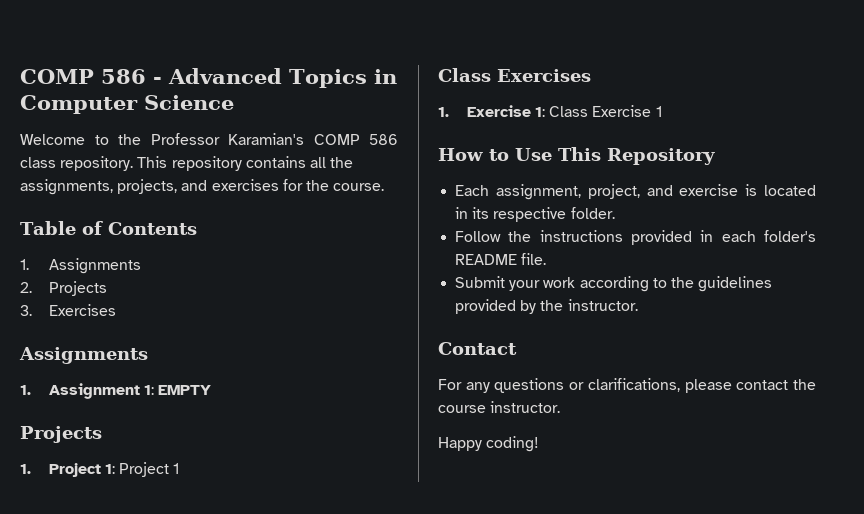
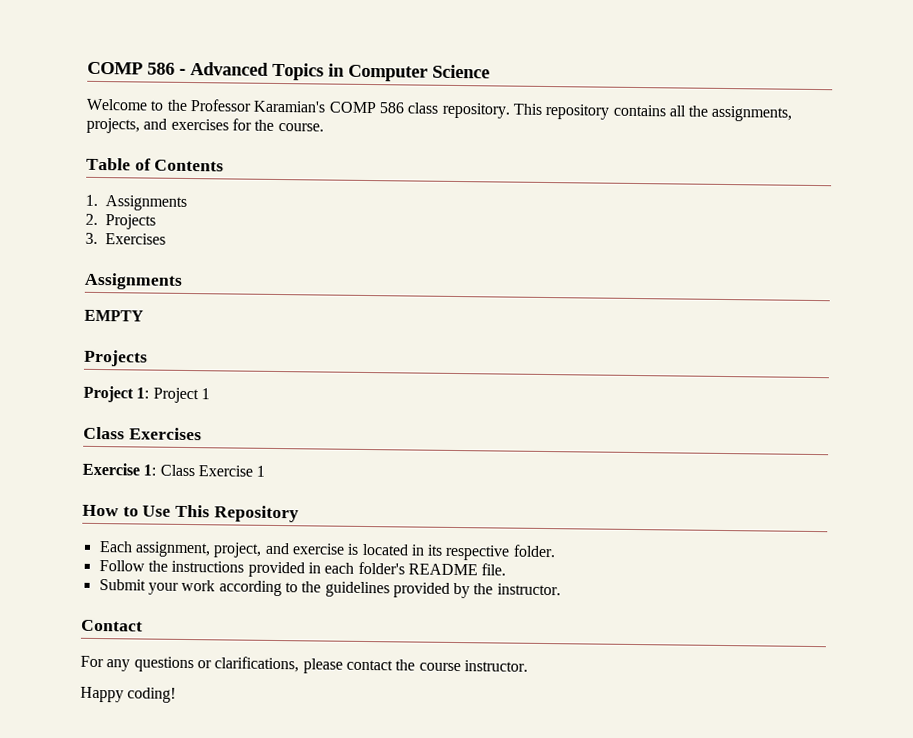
[20,383,154,399] 1. Assignment 1: -> (183, 281) none
[20,464,31,474] 1. -> (148, 358) none
[438,107,449,117] 1. -> (202, 434) none

